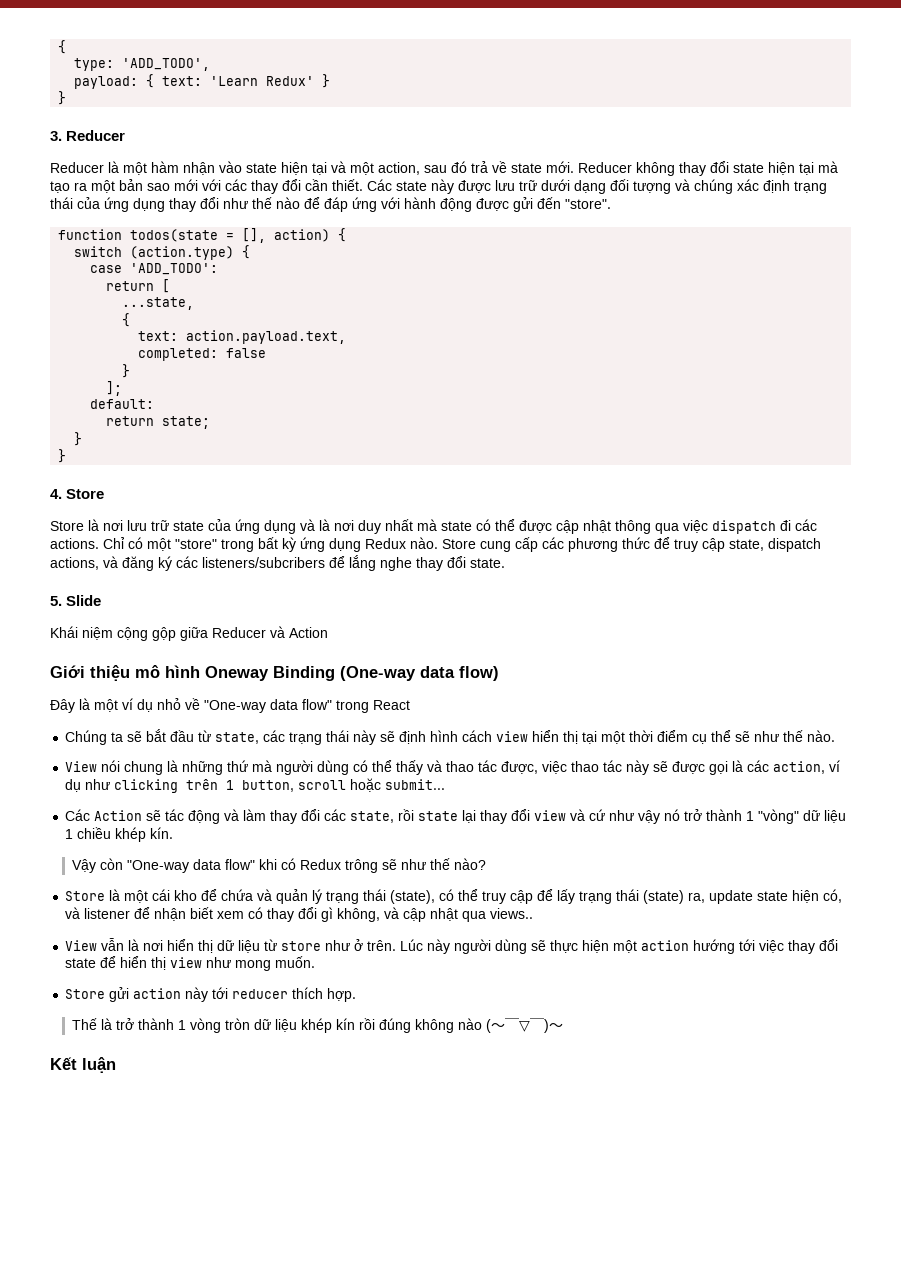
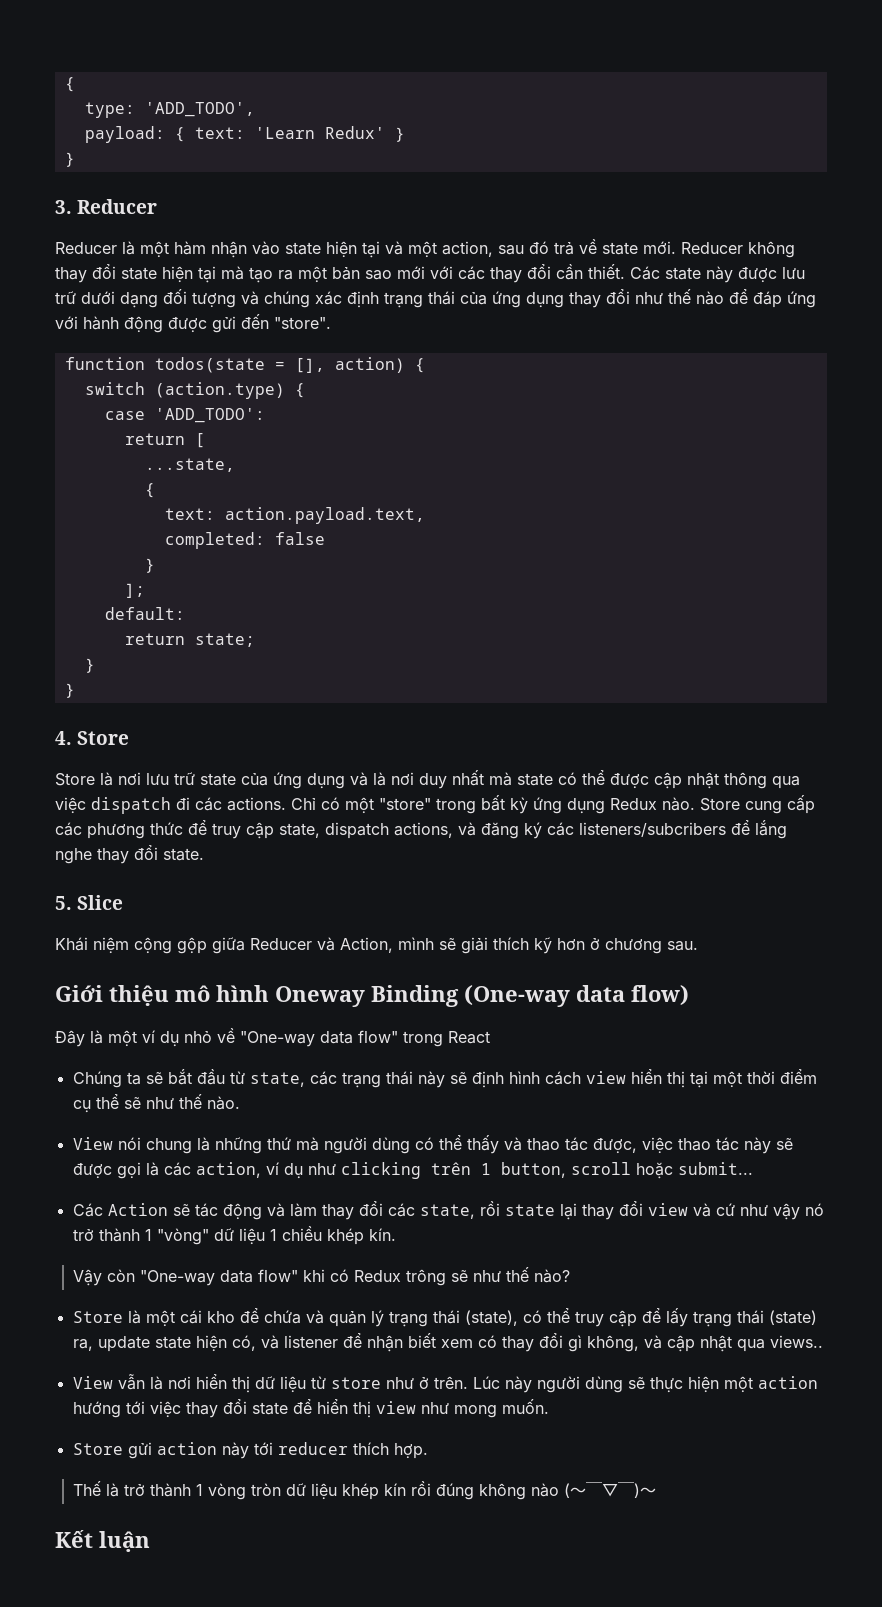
[66,595,102,606] Slide -> [77,895,124,910] Slice
[289,627,328,638] Action -> [340,937,698,954] Action, mình sẽ giải thích kỹ hơn ở chương sau.

